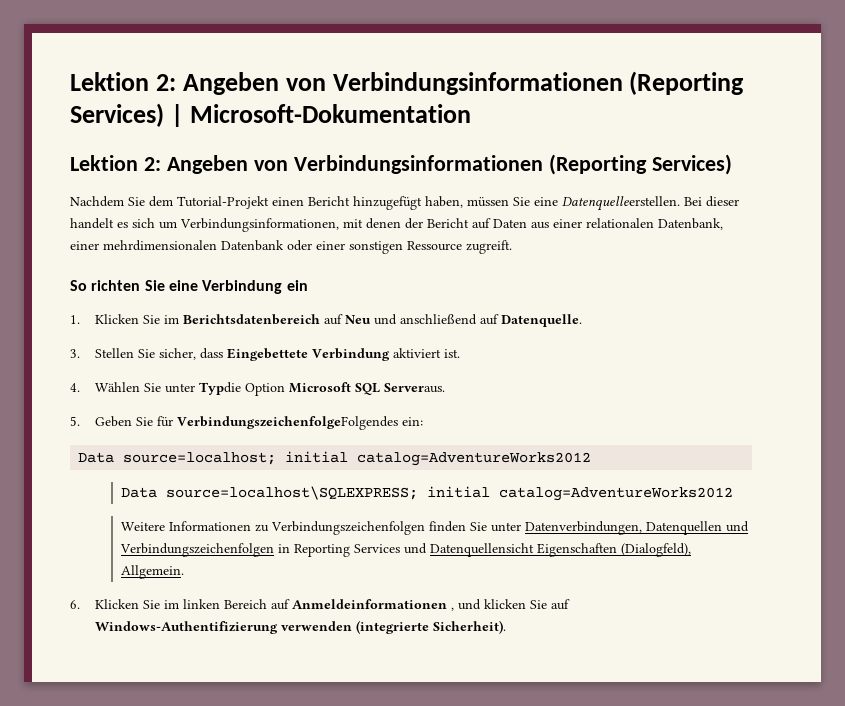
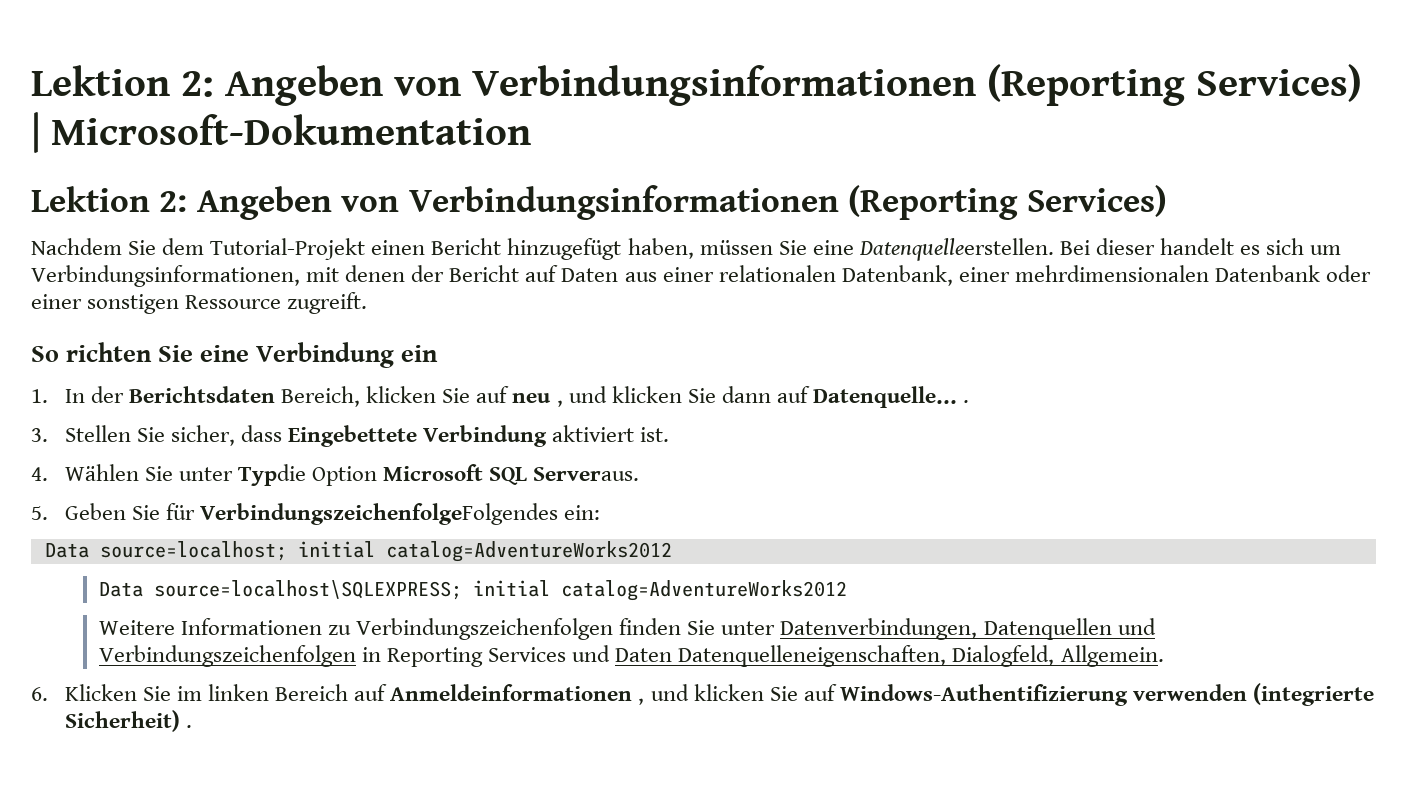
[95,314,583,327] Klicken Sie im Berichtsdatenbereich auf Neu und anschließend auf Datenquelle. -> [64,386,970,408] In der Berichtsdaten Bereich, klicken Sie auf neu , und klicken Sie dann auf Datenquelle... .
[429,543,691,557] Datenquellensicht Eigenschaften (Dialogfeld), -> [615,645,1055,667] Daten Datenquelleneigenschaften, Dialogfeld,
[433,620,507,634] Sicherheit). -> [64,710,193,732] Sicherheit) .

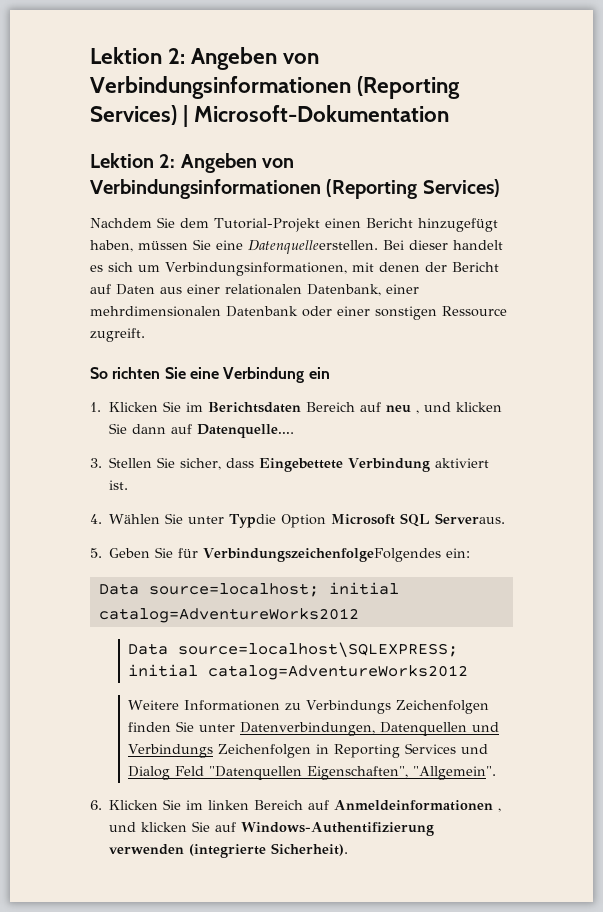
[64,386,471,407] In der Berichtsdaten Bereich, klicken Sie -> [109,401,356,413] Klicken Sie im Berichtsdaten Bereich
[813,386,970,408] Datenquelle... . -> [197,424,295,438] Datenquelle....
[356,618,614,640] Verbindungszeichenfolgen -> [306,700,490,714] Verbindungs Zeichenfolgen
[98,645,356,667] Verbindungszeichenfolgen -> [128,744,312,758] Verbindungs Zeichenfolgen
[615,645,1164,667] Daten Datenquelleneigenschaften, Dialogfeld, Allgemein. -> [128,766,497,780] Dialog Feld "Datenquellen Eigenschaften", "Allgemein".
[64,710,193,732] Sicherheit) . -> [271,843,349,856] Sicherheit).

